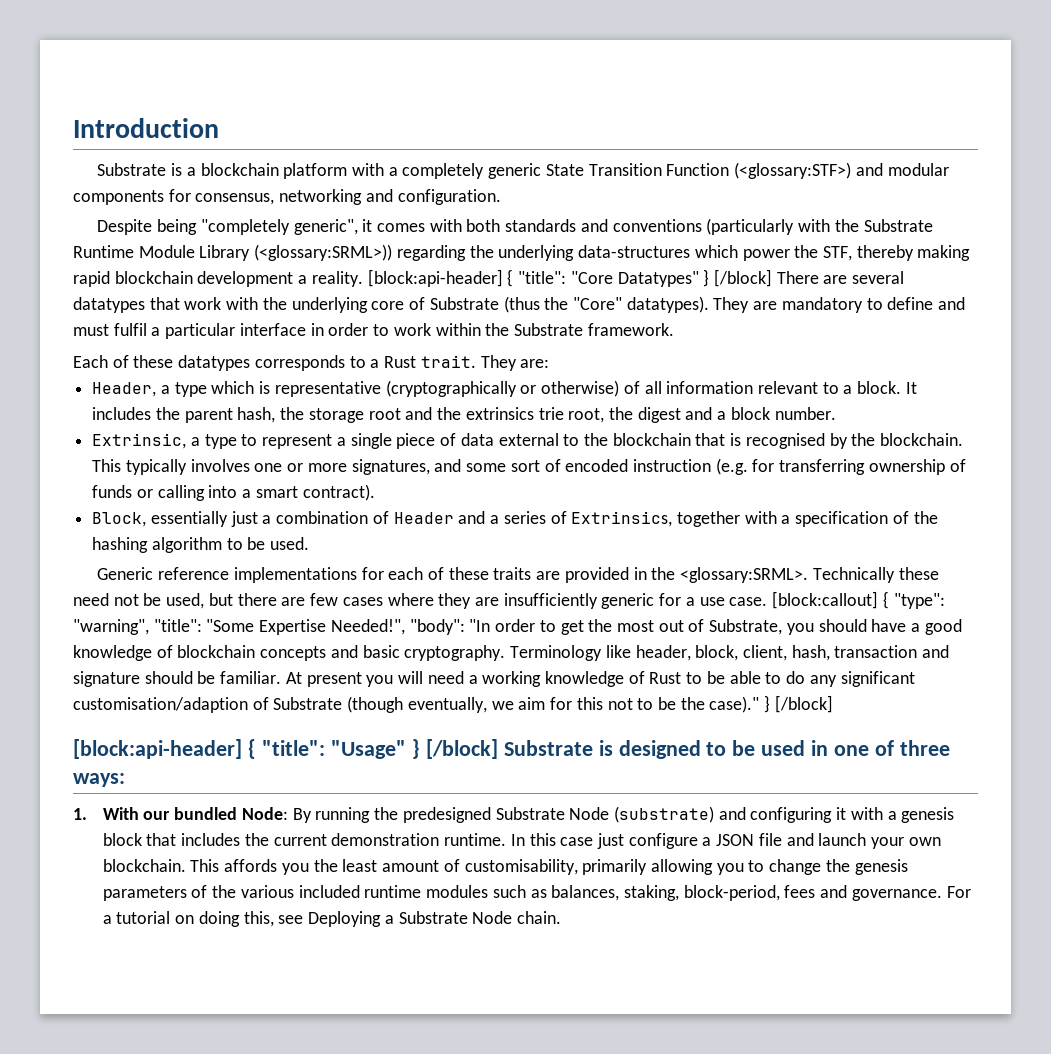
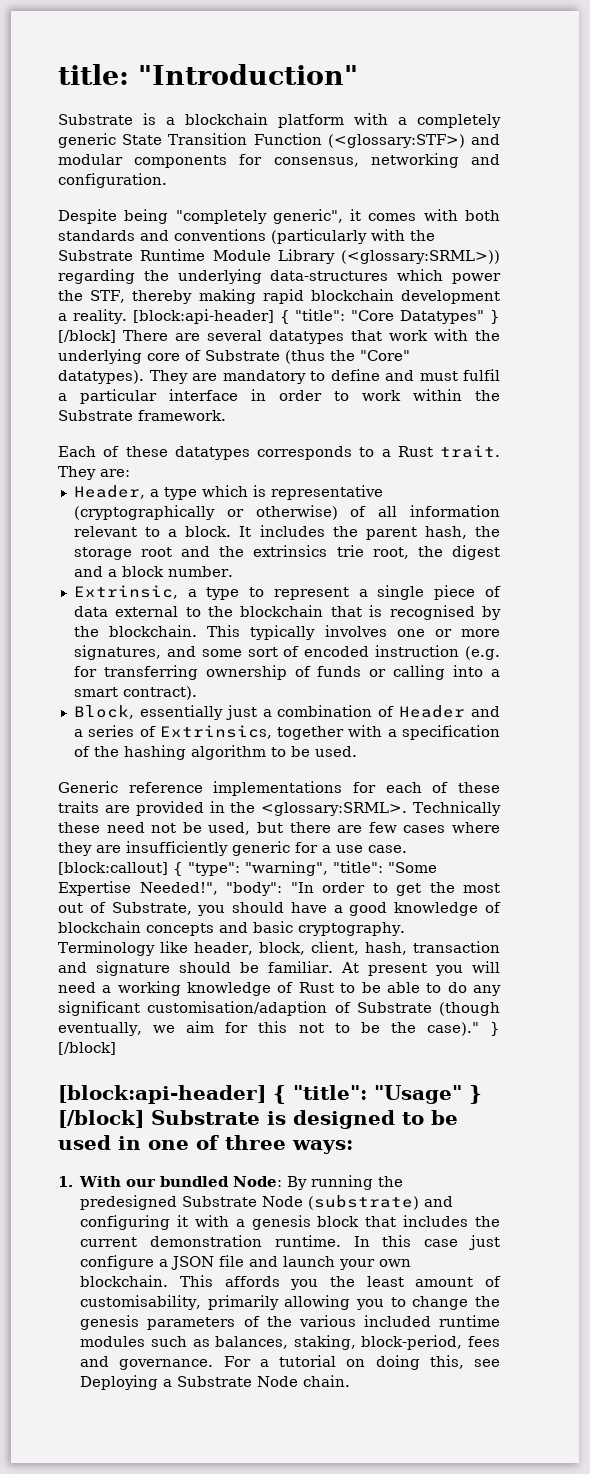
[73,118,219,138] Introduction -> [58,64,358,85] title: "Introduction"

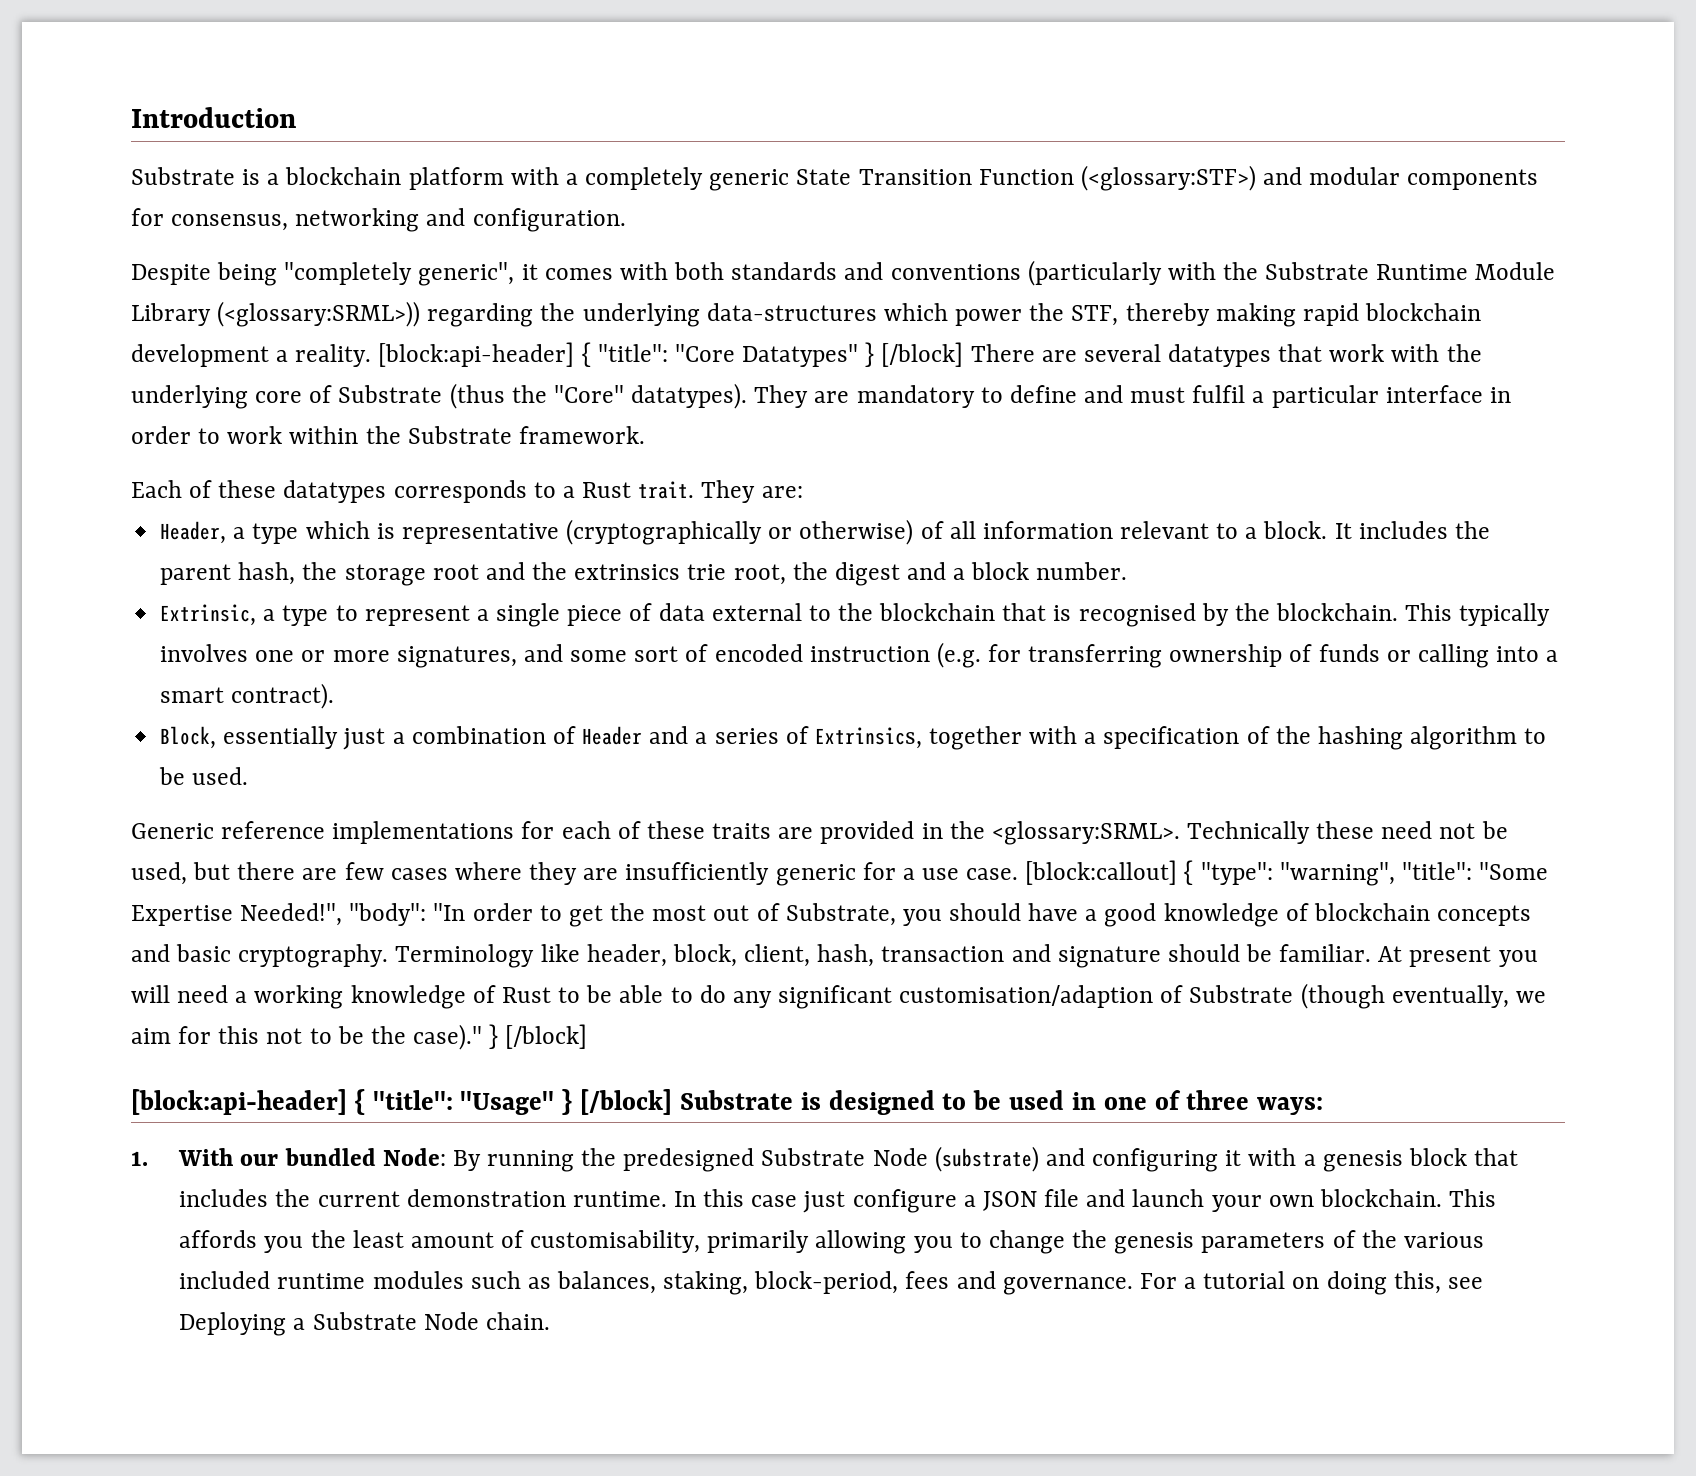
[58,64,358,85] title: "Introduction" -> [131,107,296,128] Introduction

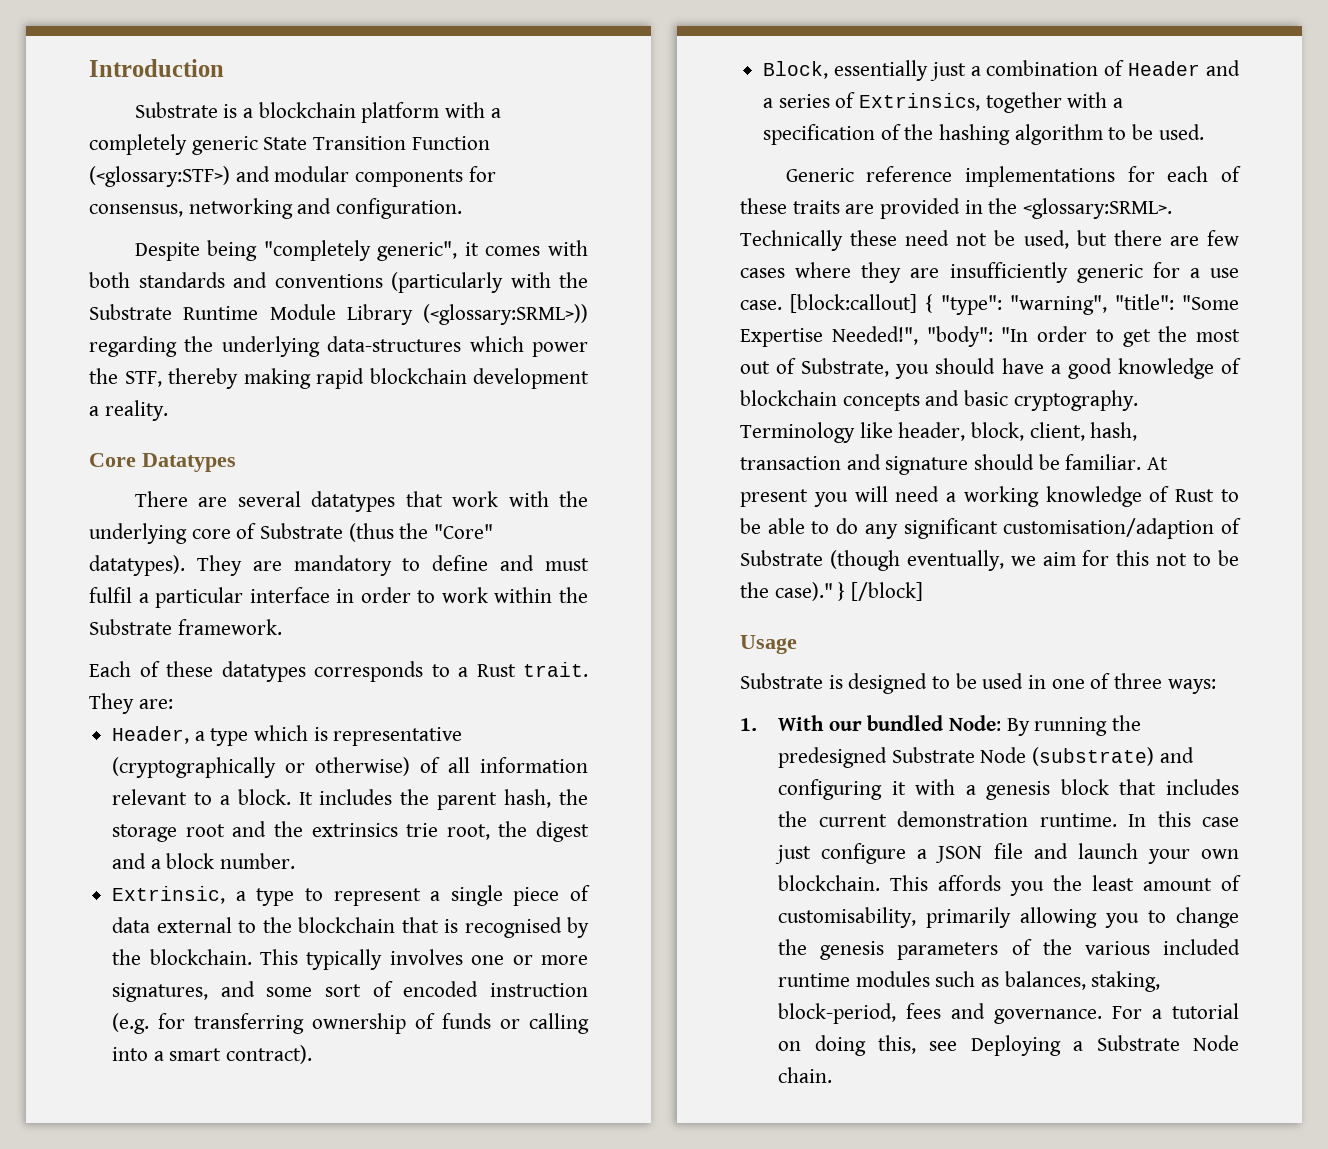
[378,342,964,367] [block:api-header] { "title": "Core Datatypes" } [/block] -> [89,453,236,472] // Core Datatypes //
[131,1089,673,1115] [block:api-header] { "title": "Usage" } [/block] -> [740,635,797,654] Usage //

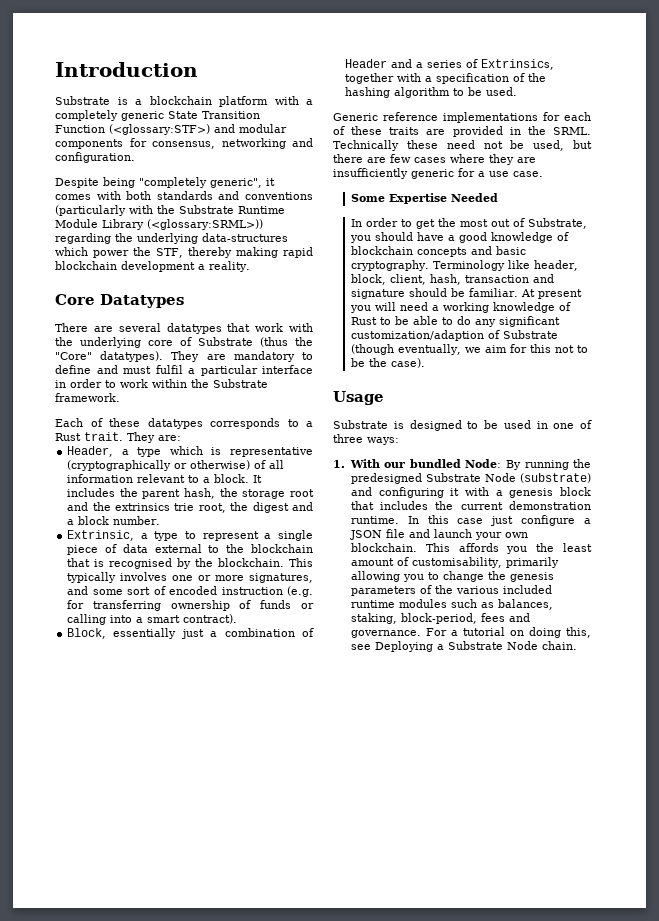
[1023,198,1173,219] <glossary:SRML>. -> [553,127,591,135] SRML.
[790,294,1239,315] [740,326,1029,347] [block:callout] { "type": "warning", "title": "Some Expertise Needed!", "body": "In -> [350,193,498,204] [350,219,362,227] // Some Expertise Needed // In
[1003,518,1215,539] customisation/adaption -> [350,330,484,341] customization/adaption
[774,582,924,601] case)." } [/block] -> [390,358,425,368] case).

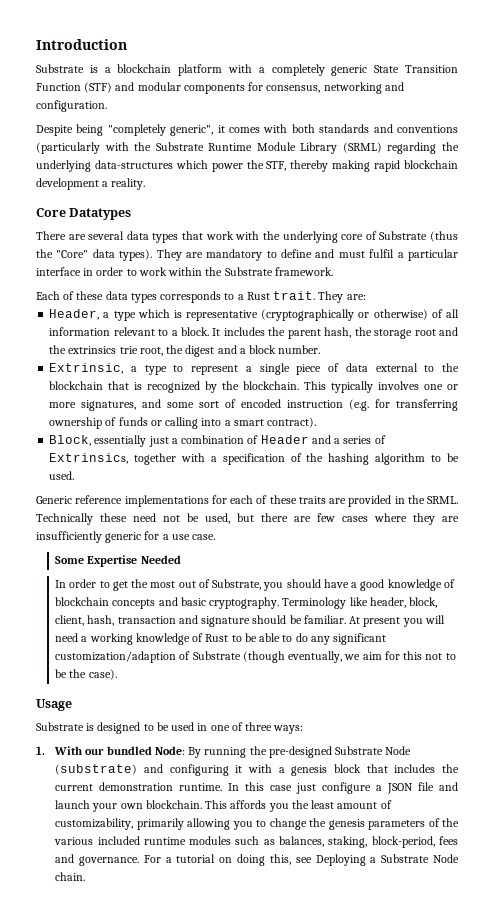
[109,124,210,135] (<glossary:STF>) -> [84,82,113,93] (STF)
[147,219,263,230] (<glossary:SRML>)) -> [342,142,382,153] (SRML)
[166,323,222,334] datatypes -> [126,231,179,243] data types
[100,351,164,362] datatypes). -> [92,249,153,261] data types).
[147,418,203,429] datatypes -> [105,291,157,303] data types
[109,558,173,569] recognised -> [147,381,201,393] recognized
[350,473,422,484] predesigned -> [268,746,332,758] pre-designed
[411,557,502,568] customisability, -> [55,818,134,830] customizability,

